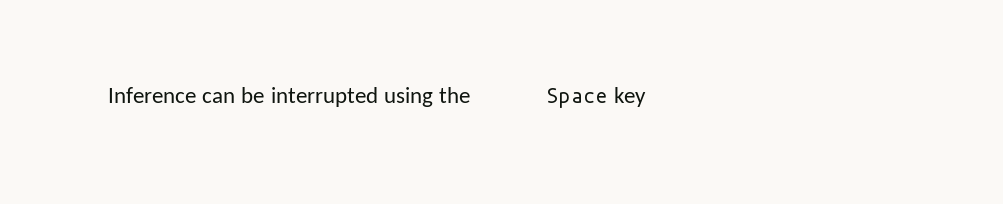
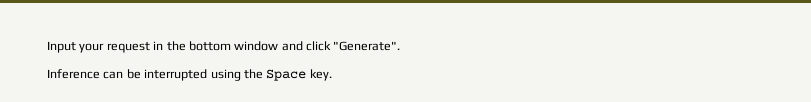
(108, 95) none -> [47,41,401,53] Input your request in the bottom window and click "Generate". //
[614,87,647,107] key -> [309,69,332,81] key.

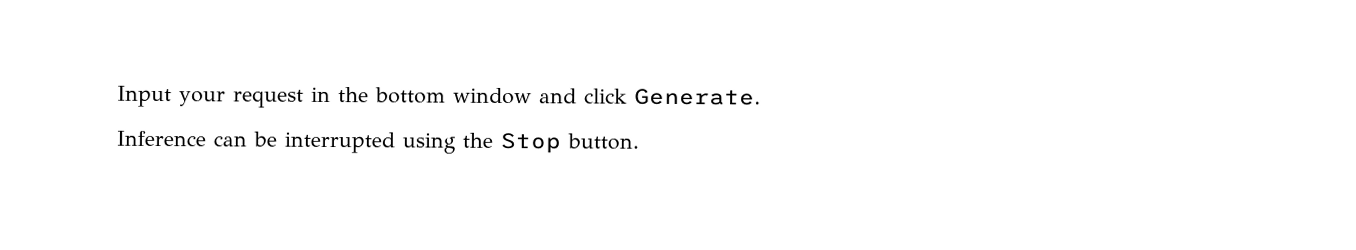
[333,41,401,51] "Generate". -> [634,88,761,106] Generate.
[266,69,332,81] Space key. -> [500,132,639,154] Stop button.

